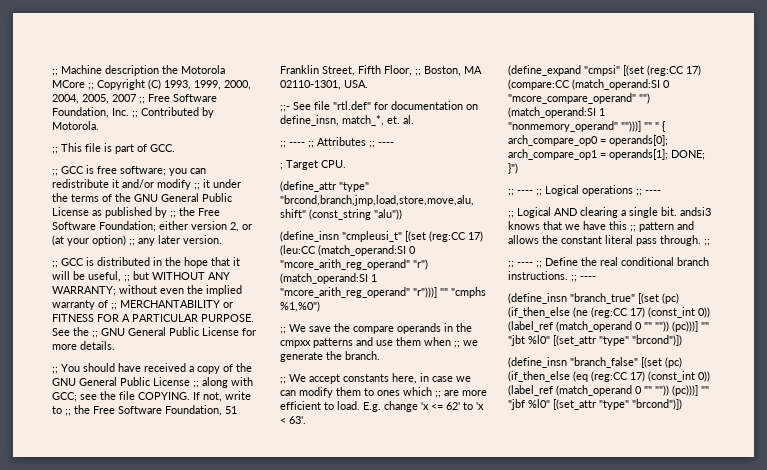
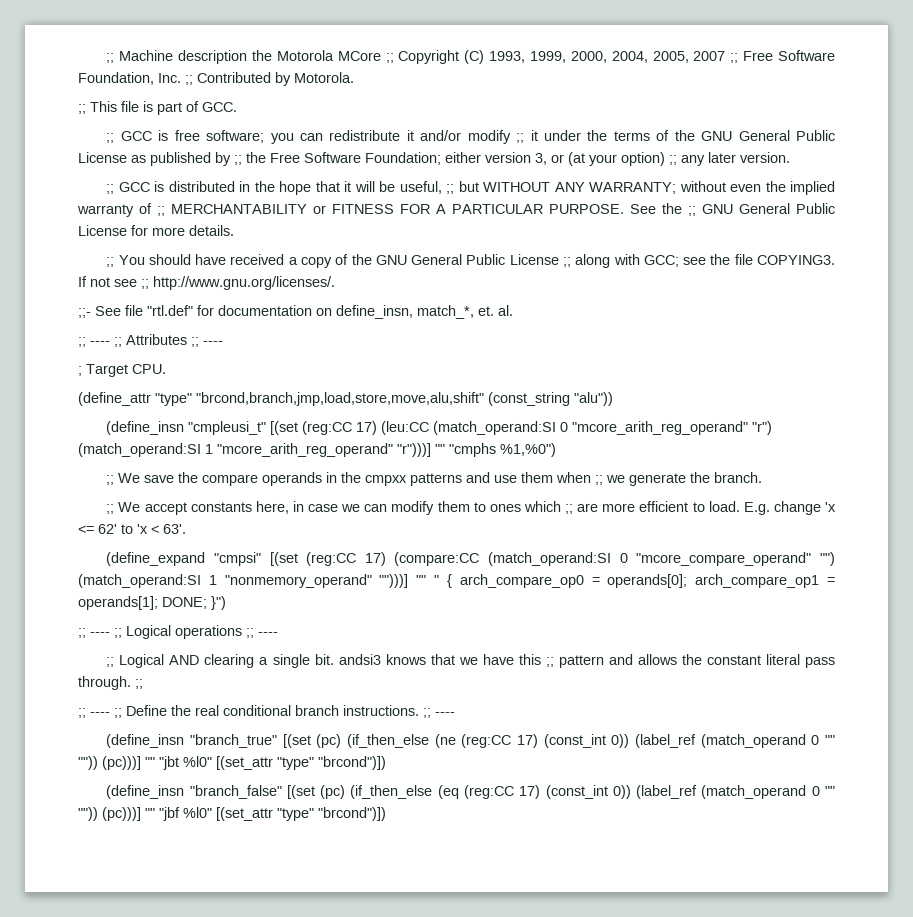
[230,222,239,232] 2, -> [535,153,547,165] 3,
[138,391,251,402] [52,405,237,416] [280,65,482,76] [280,80,368,90] COPYING. If not, write to ;; the Free Software Foundation, 51 Franklin Street, Fifth Floor, ;; Boston, MA 02110-1301, USA. -> [756,255,835,265] [78,276,335,290] COPYING3. If not see ;; http://www.gnu.org/licenses/.

